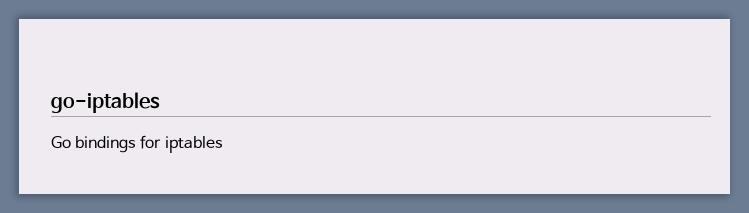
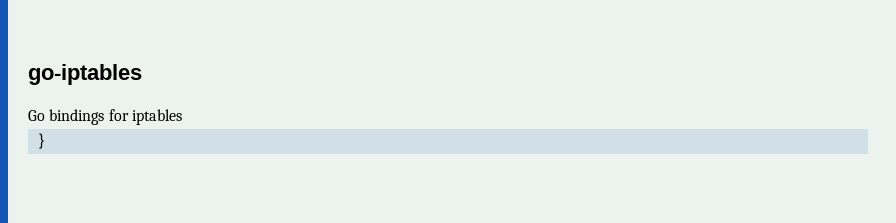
(223, 144) none -> [37,133,45,149] // }

